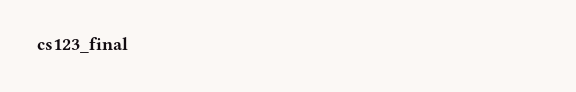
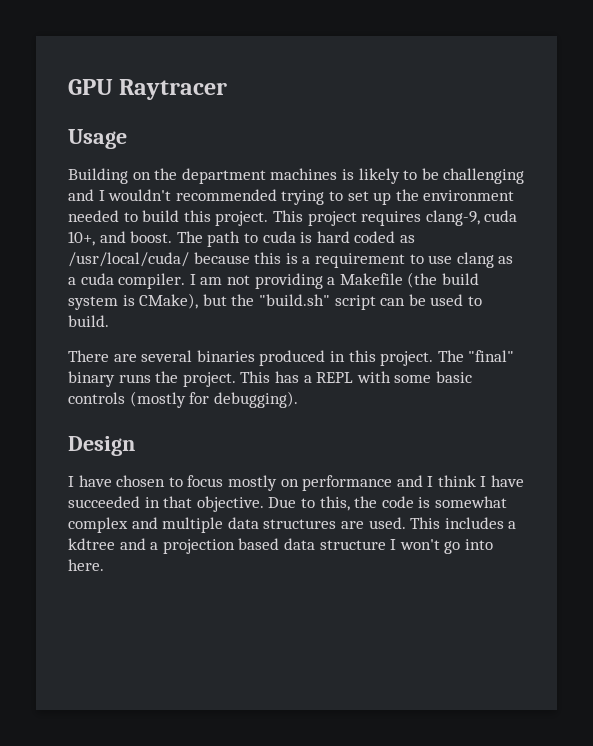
[37,37,128,53] cs123_final -> [68,79,228,100] [68,129,127,149] [68,168,525,184] [68,189,515,205] [68,210,518,226] [68,231,415,247] [68,252,514,268] [68,272,479,289] [68,293,482,310] [68,315,109,327] [68,350,515,366] [68,371,472,387] [68,391,298,408] [68,436,135,456] [68,475,525,491] [68,496,507,512] [68,517,517,533] [68,538,493,554] [68,559,104,571] GPU Raytracer // Usage // Building on the department machines is likely to be challenging and I wouldn't recommended trying to set up the environment needed to build this project. This project requires clang-9, cuda 10+, and boost. The path to cuda is hard coded as /usr/local/cuda/ because this is a requirement to use clang as a cuda compiler. I am not providing a Makefile (the build system is CMake), but the "build.sh" script can be used to build. // There are several binaries produced in this project. The "final" binary runs the project. This has a REPL with some basic controls (mostly for debugging). // Design // I have chosen to focus mostly on performance and I think I have succeeded in that objective. Due to this, the code is somewhat complex and multiple data structures are used. This includes a kdtree and a projection based data structure I won't go into here.

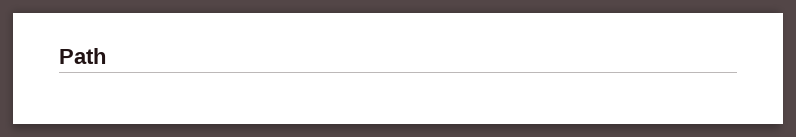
[68,79,228,100] [68,129,127,149] [68,168,525,184] [68,189,515,205] [68,210,518,226] [68,231,415,247] [68,252,514,268] [68,272,479,289] [68,293,482,310] [68,315,109,327] [68,350,515,366] [68,371,472,387] [68,391,298,408] [68,436,135,456] [68,475,525,491] [68,496,507,512] [68,517,517,533] [68,538,493,554] [68,559,104,571] GPU Raytracer // Usage // Building on the department machines is likely to be challenging and I wouldn't recommended trying to set up the environment needed to build this project. This project requires clang-9, cuda 10+, and boost. The path to cuda is hard coded as /usr/local/cuda/ because this is a requirement to use clang as a cuda compiler. I am not providing a Makefile (the build system is CMake), but the "build.sh" script can be used to build. // There are several binaries produced in this project. The "final" binary runs the project. This has a REPL with some basic controls (mostly for debugging). // Design // I have chosen to focus mostly on performance and I think I have succeeded in that objective. Due to this, the code is somewhat complex and multiple data structures are used. This includes a kdtree and a projection based data structure I won't go into here. -> [59,48,106,64] Path

